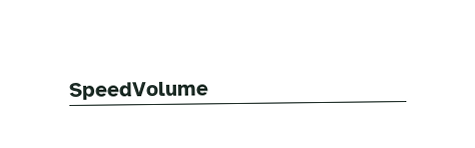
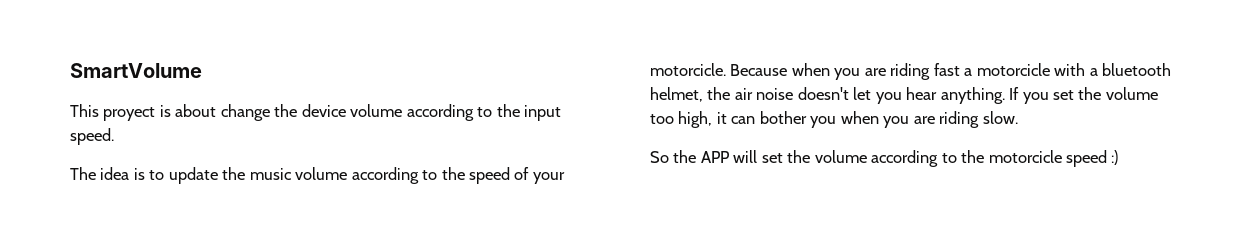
[69,81,209,100] SpeedVolume -> [70,63,202,78] [70,104,562,121] [70,128,114,145] [70,167,565,184] [650,63,1172,80] [650,87,1158,104] [650,111,1018,128] [650,150,1119,167] SmartVolume // This proyect is about change the device volume according to the input speed. // The idea is to update the music volume according to the speed of your motorcicle. Because when you are riding fast a motorcicle with a bluetooth helmet, the air noise doesn't let you hear anything. If you set the volume too high, it can bother you when you are riding slow. // So the APP will set the volume according to the motorcicle speed :)

